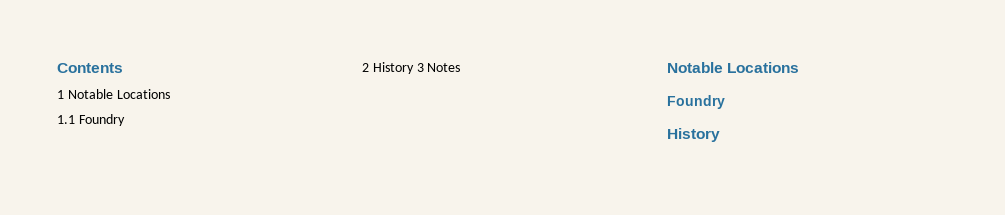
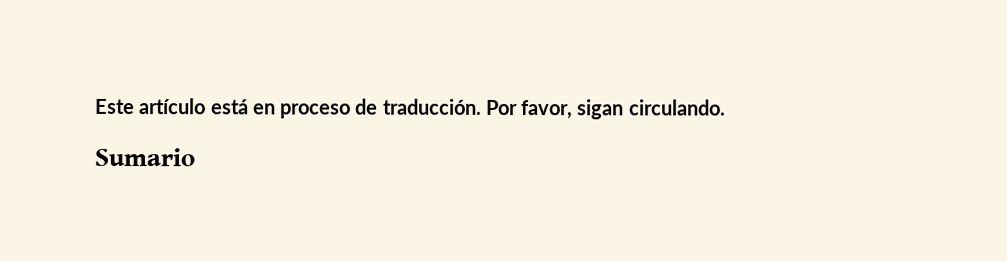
[57,63,123,73] [57,89,170,99] [57,114,125,126] [362,62,461,74] [667,62,800,73] [667,95,725,109] [667,128,720,142] Contents // 1 Notable Locations // 1.1 Foundry // 2 History 3 Notes // Notable Locations // Foundry // History -> [95,98,726,120] [94,147,195,167] Este artículo está en proceso de traducción. Por favor, sigan circulando. // Sumario

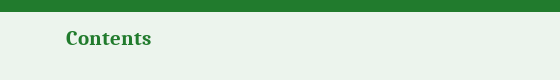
[95,98,726,120] [94,147,195,167] Este artículo está en proceso de traducción. Por favor, sigan circulando. // Sumario -> [66,31,151,45] Contents

